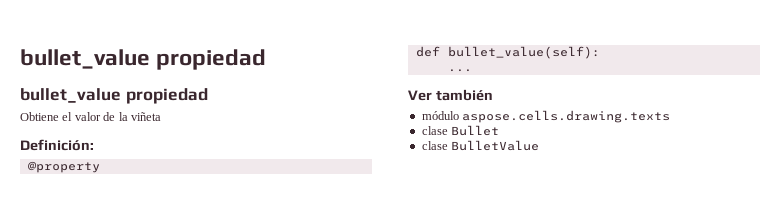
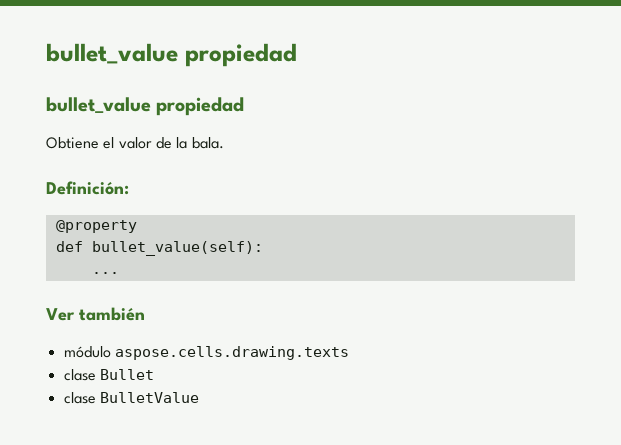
[130,112,161,121] viñeta -> [191,137,224,149] bala.

